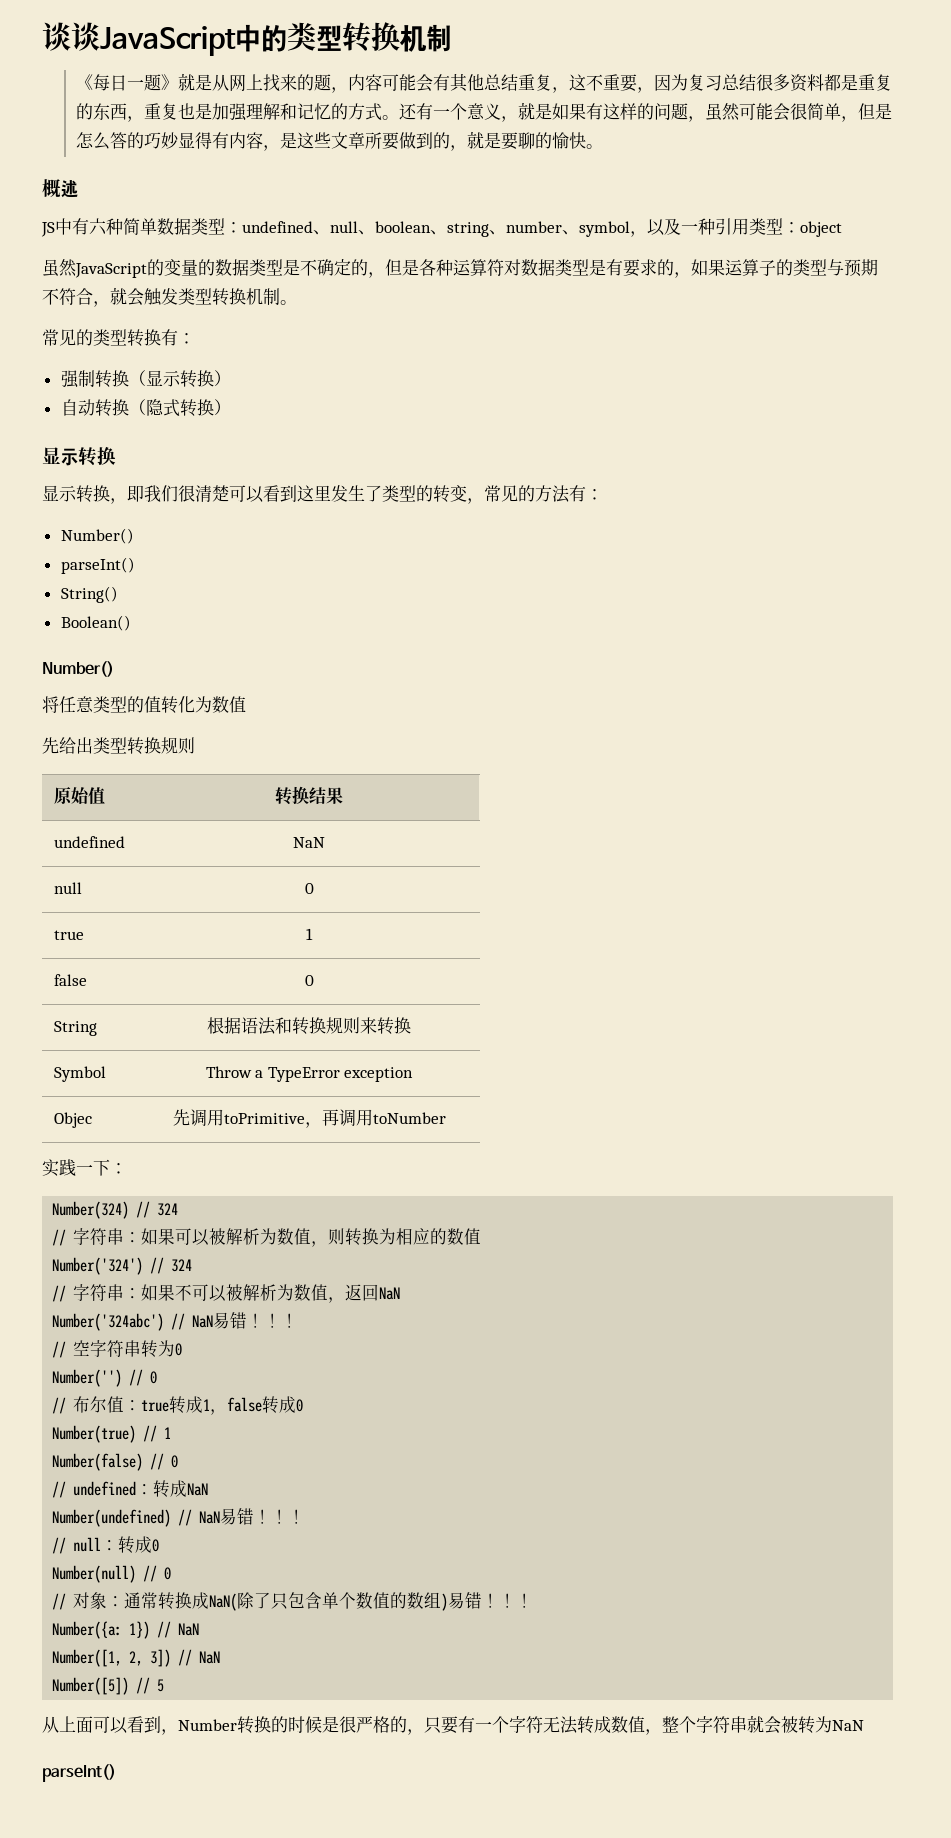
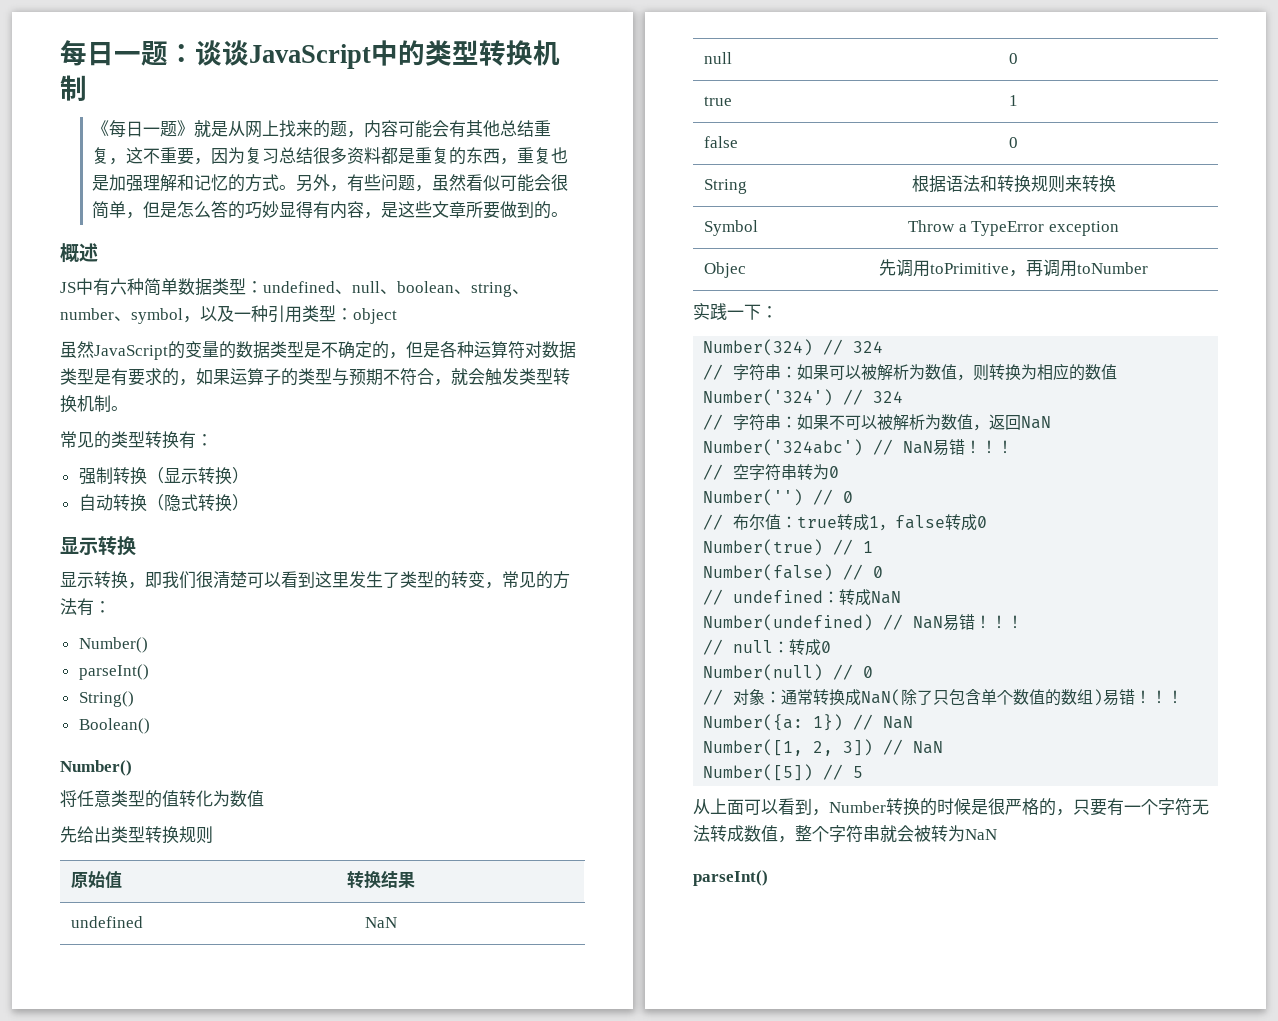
(42, 36) none -> [60,40,195,66] 每日一题：
[398,102,654,122] 还有一个意义，就是如果有这样的 -> [296,174,382,192] 另外，有些
(740, 112) none -> [466,174,501,191] 看似
[449,131,586,151] ，就是要聊的愉快 -> (552, 210) none

